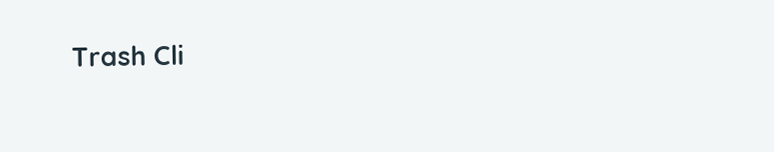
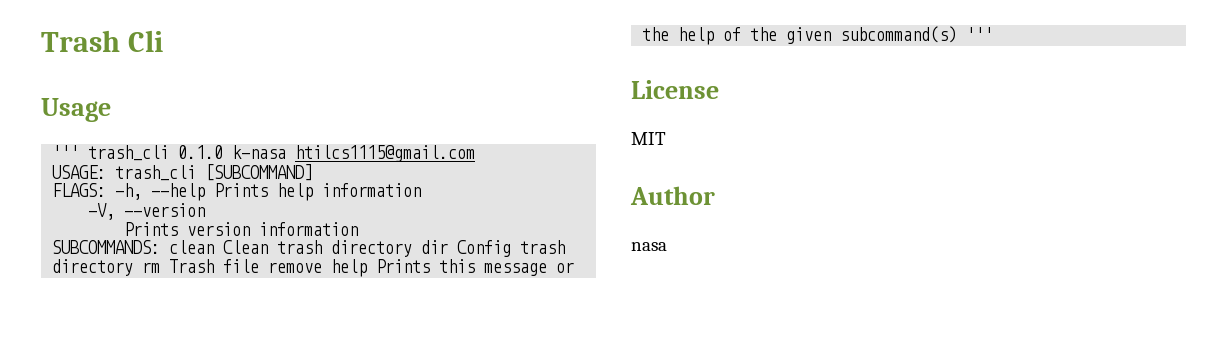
(185, 54) none -> [41,98,111,122] [52,145,476,162] [52,164,314,181] [52,183,422,201] [88,203,206,220] [124,222,359,236] [52,240,566,257] [52,259,575,277] [642,26,994,45] [631,80,719,99] [631,132,666,145] [630,186,715,205] [631,242,667,251] // Usage // ''' trash_cli 0.1.0 k-nasa htilcs1115@gmail.com // USAGE: trash_cli [SUBCOMMAND] // FLAGS: -h, --help Prints help information // -V, --version // Prints version information // SUBCOMMANDS: clean Clean trash directory dir Config trash directory rm Trash file remove help Prints this message or the help of the given subcommand(s) ''' // License // MIT // Author // nasa

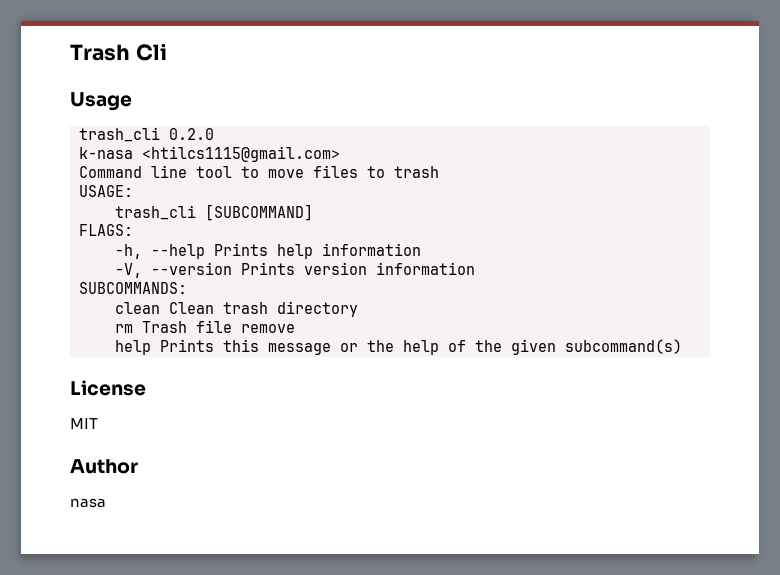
[52,145,476,162] ''' trash_cli 0.1.0 k-nasa htilcs1115@gmail.com -> [79,127,214,142] [79,146,340,162] [79,165,439,178] trash_cli 0.2.0 // k-nasa <htilcs1115@gmail.com> // Command line tool to move files to trash
(107, 172) none -> (133, 191) //
(107, 190) none -> (133, 230) //
(206, 210) // -> (232, 268) none
(161, 247) none -> (187, 288) //
[421,240,566,257] [52,259,134,276] dir Config trash directory -> (358, 309) //
(323, 267) none -> (295, 328) //
[966,27,994,41] ''' -> (682, 346) none

